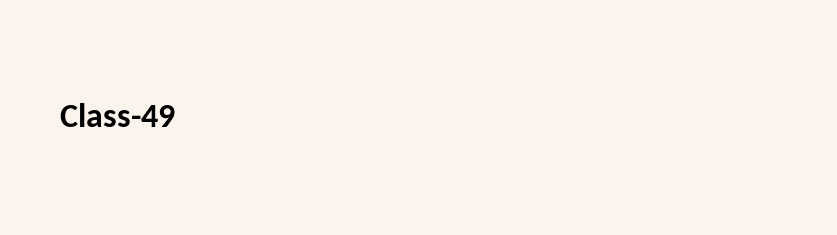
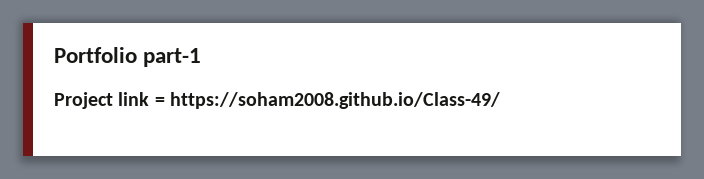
[60,103,175,127] Class-49 -> [54,47,202,67] [54,92,500,109] Portfolio part-1 // Project link = https://soham2008.github.io/Class-49/

